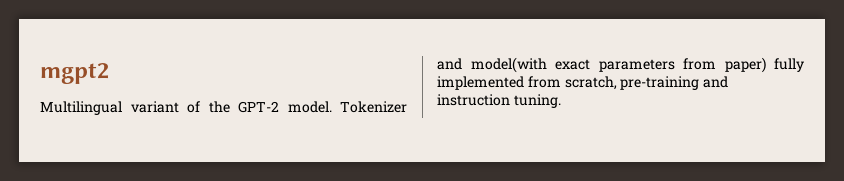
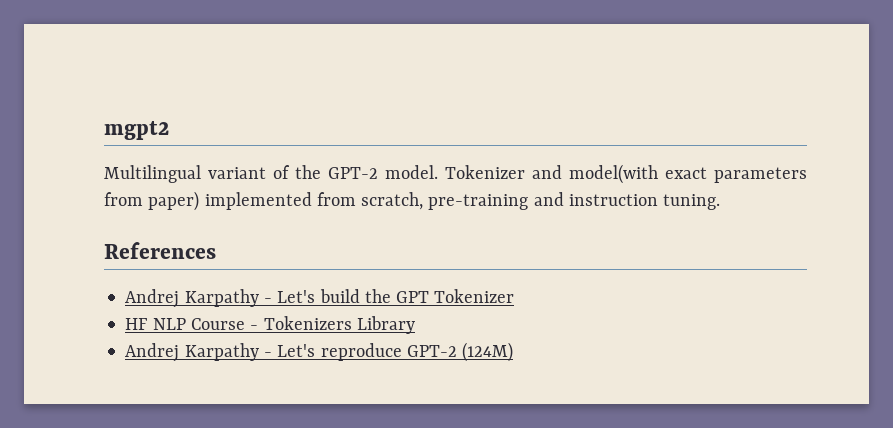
[774,58,804,72] fully -> (200, 201) none
(561, 101) none -> [104,242,216,259] [125,289,515,308] [125,316,415,334] [125,342,514,362] // References // Andrej Karpathy - Let's build the GPT Tokenizer // HF NLP Course - Tokenizers Library // Andrej Karpathy - Let's reproduce GPT-2 (124M)

